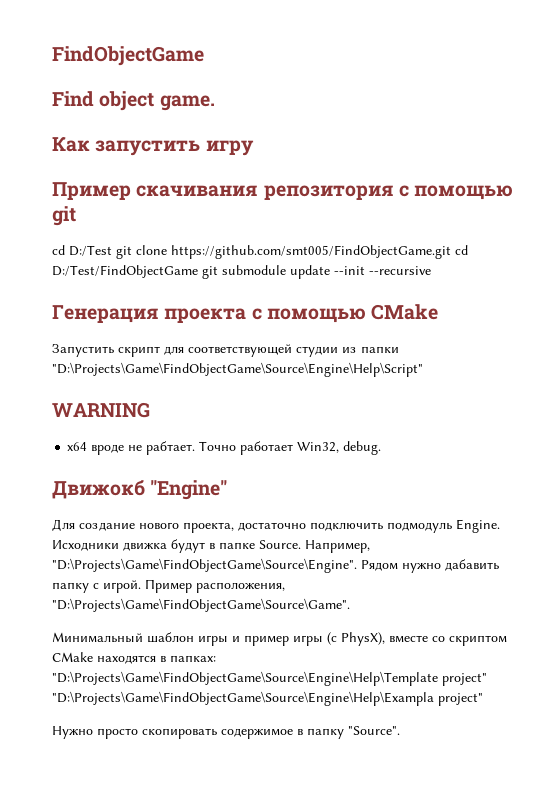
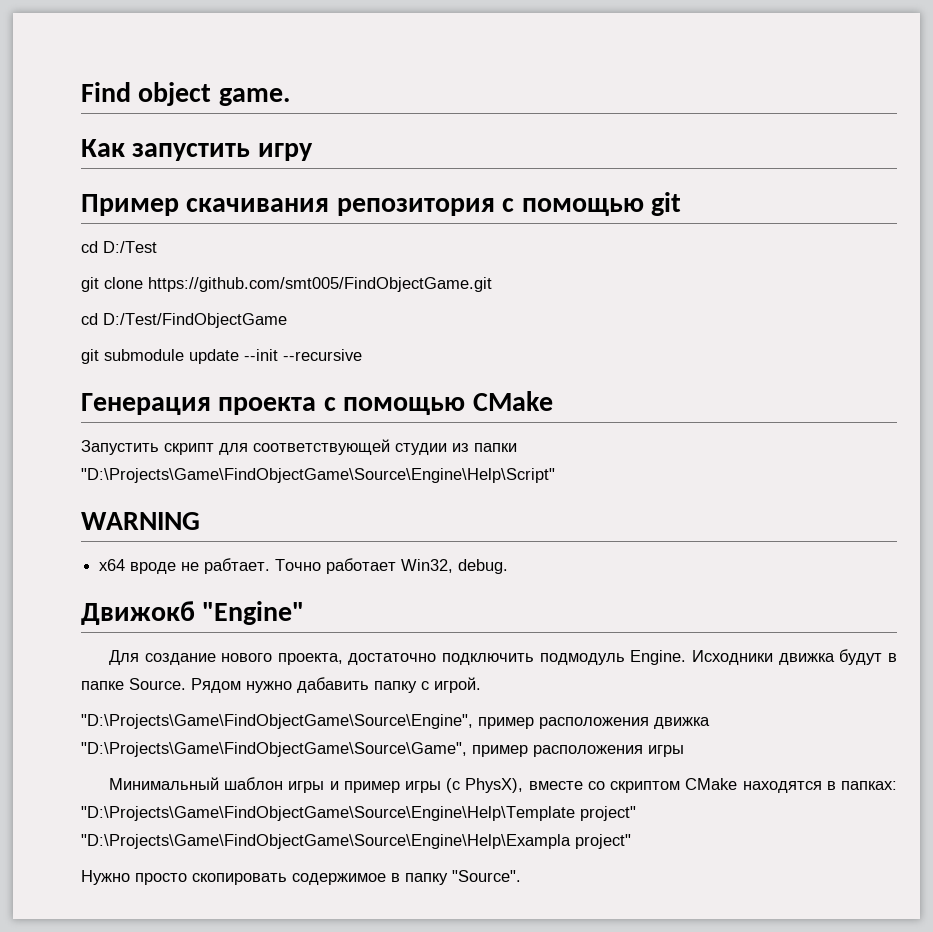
[52,46,204,66] FindObjectGame // -> (81, 92) none
(112, 250) none -> (157, 247) //
(451, 252) none -> (492, 284) //
(198, 271) none -> (287, 320) //
[305,540,370,553] [52,558,357,573] Например, "D:\Projects\Game\FindObjectGame\Source\Engine". -> (186, 684) none
[145,579,285,593] [52,598,350,612] Пример расположения, "D:\Projects\Game\FindObjectGame\Source\Game". -> [81,714,710,729] [81,742,684,757] // "D:\Projects\Game\FindObjectGame\Source\Engine", пример расположения движка "D:\Projects\Game\FindObjectGame\Source\Game", пример расположения игры

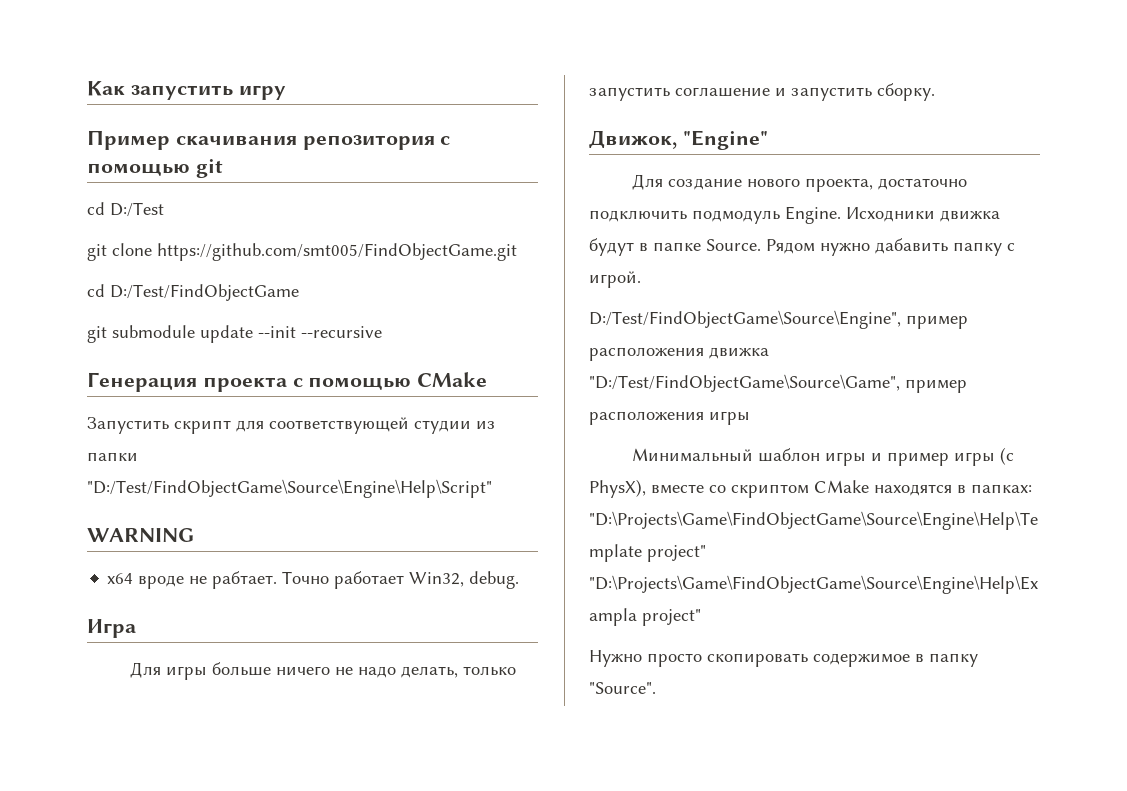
[81,82,290,106] Find object game. // -> (87, 88) none
[81,468,555,483] "D:\Projects\Game\FindObjectGame\Source\Engine\Help\Script" -> [87,479,492,498] "D:/Test/FindObjectGame\Source\Engine\Help\Script"
[81,601,195,625] Движокб -> [87,619,136,638] [130,662,517,680] [589,83,935,101] [589,130,677,149] Игра // Для игры больше ничего не надо делать, только запустить соглашение и запустить сборку. // Движок,
[81,714,473,729] "D:\Projects\Game\FindObjectGame\Source\Engine", -> [589,310,901,329] D:/Test/FindObjectGame\Source\Engine",
[81,742,467,757] "D:\Projects\Game\FindObjectGame\Source\Game", -> [589,374,900,392] "D:/Test/FindObjectGame\Source\Game",

